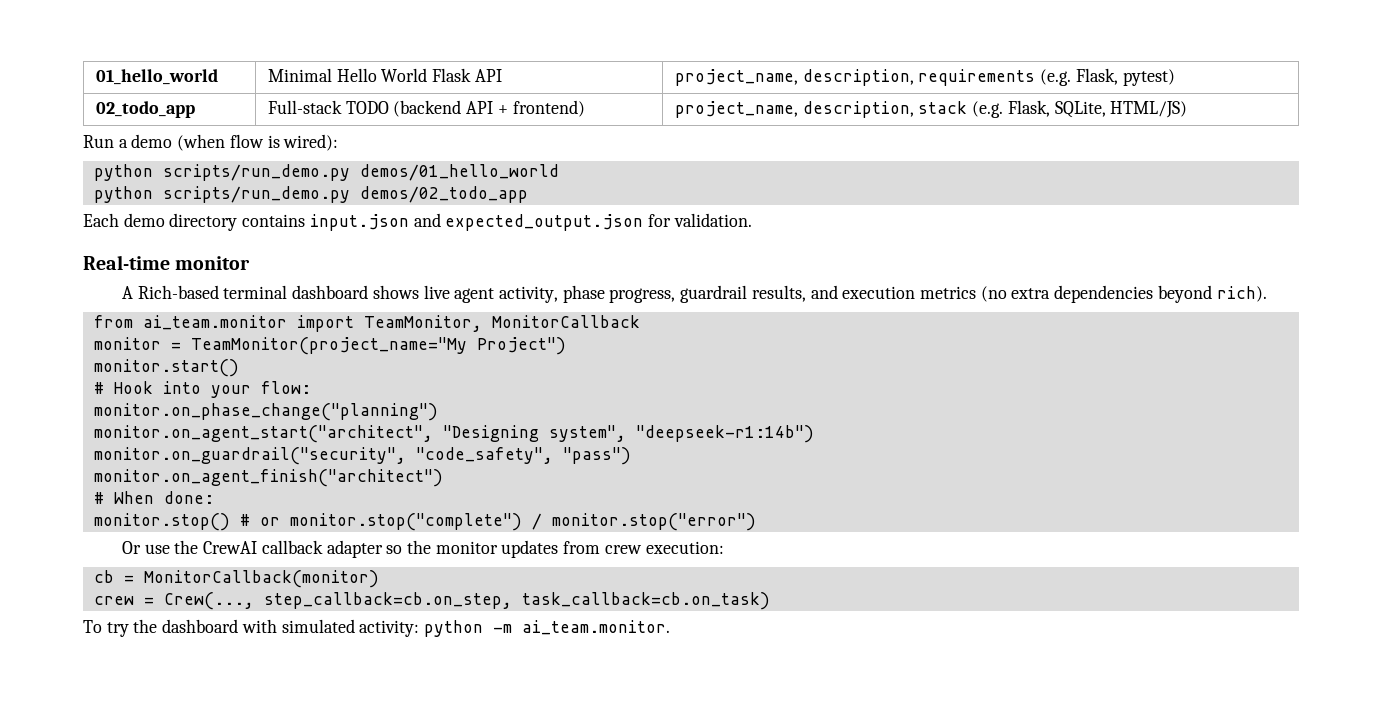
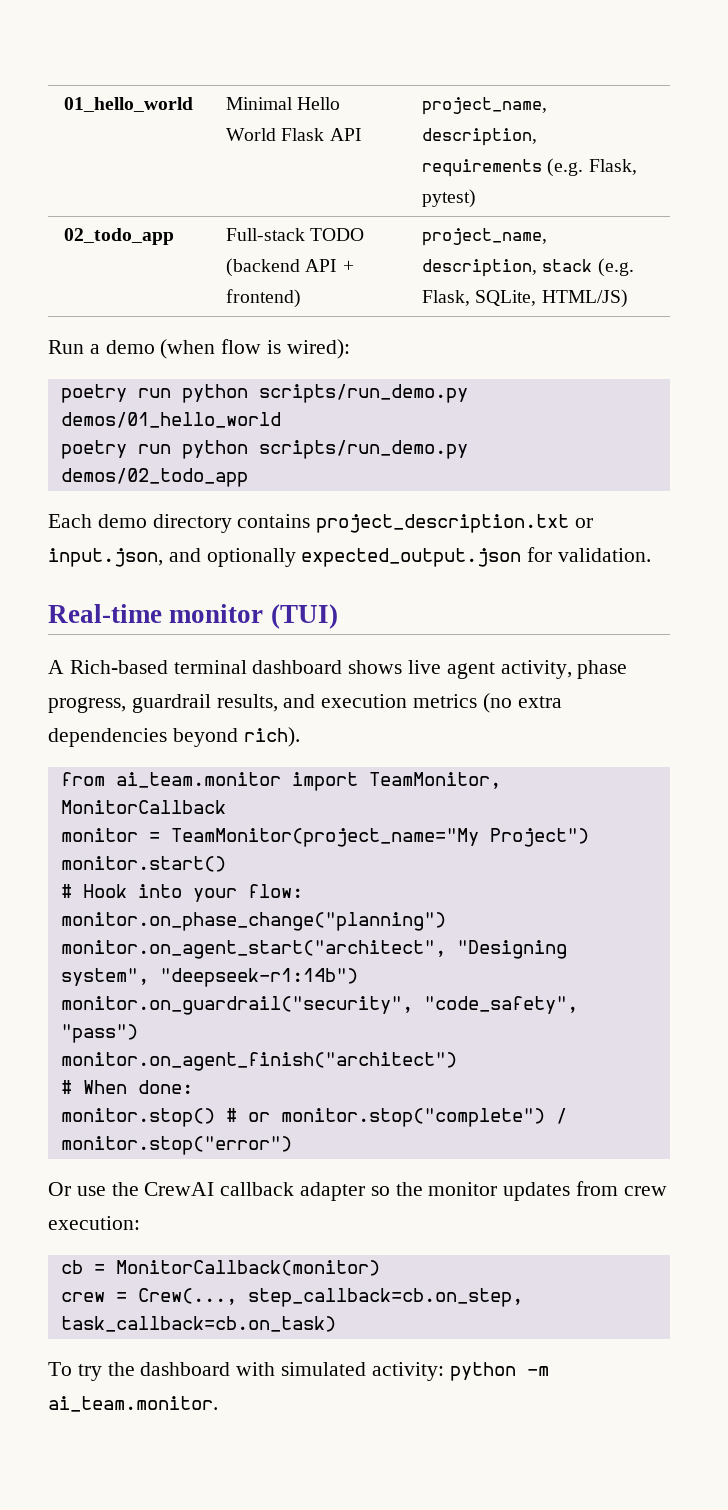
(339, 142) none -> [60,384,171,403] poetry run
(559, 172) none -> [60,440,171,459] poetry run
[309,213,441,231] input.json and -> [316,514,594,533] [48,548,296,567] project_description.txt or input.json, and optionally
(251, 263) none -> [270,604,338,629] (TUI)

